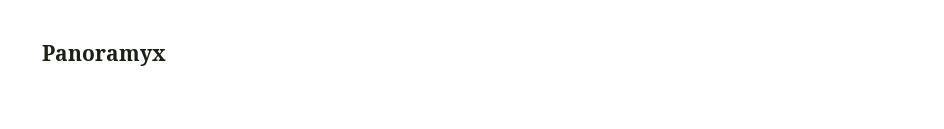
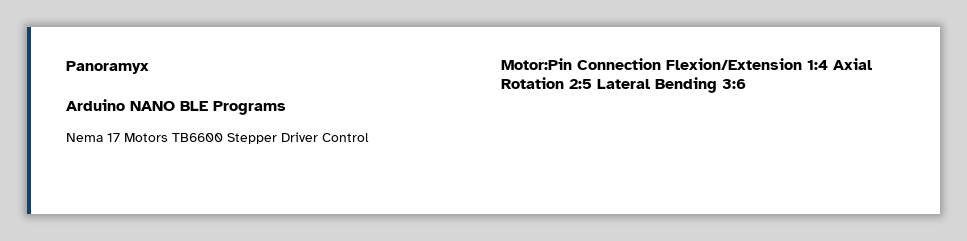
(166, 55) none -> [66,99,286,115] [66,132,369,144] [501,58,872,70] [501,77,746,93] // Arduino NANO BLE Programs // Nema 17 Motors TB6600 Stepper Driver Control // Motor:Pin Connection Flexion/Extension 1:4 Axial Rotation 2:5 Lateral Bending 3:6

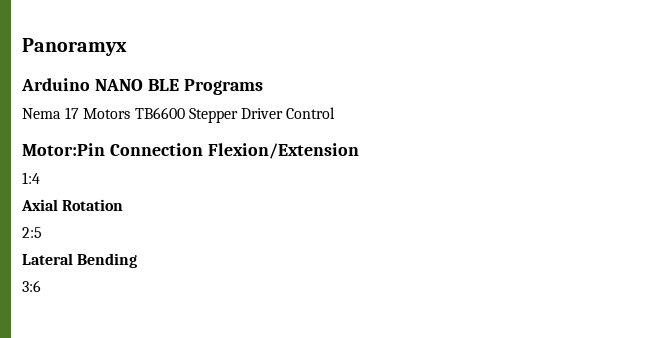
(802, 64) none -> (359, 151) //
(828, 65) none -> (40, 178) //
(564, 83) none -> (124, 205) //
(592, 84) none -> (42, 232) //
(717, 85) none -> (138, 260) //

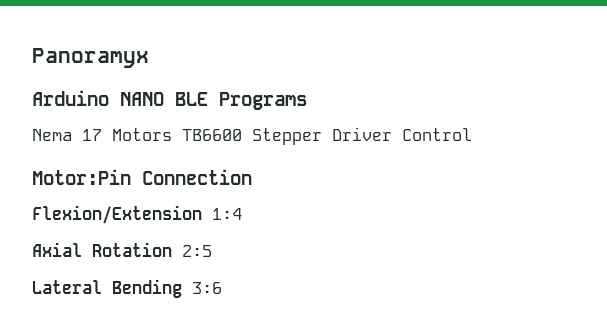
(203, 149) none -> (252, 177) //
(359, 151) // -> (202, 214) none
(124, 205) // -> (172, 249) none
(138, 260) // -> (182, 288) none

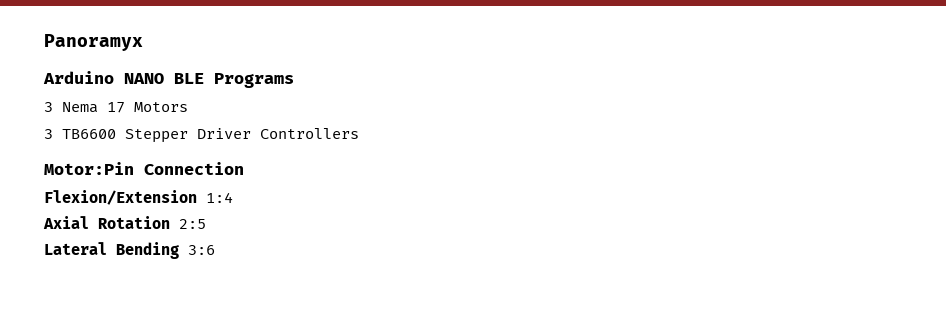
(307, 101) none -> [44,102,53,112] 3
(172, 134) none -> [44,129,53,139] // 3
[402,128,472,141] Control -> [260,128,359,139] Controllers

